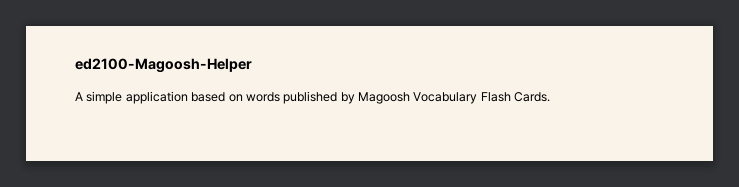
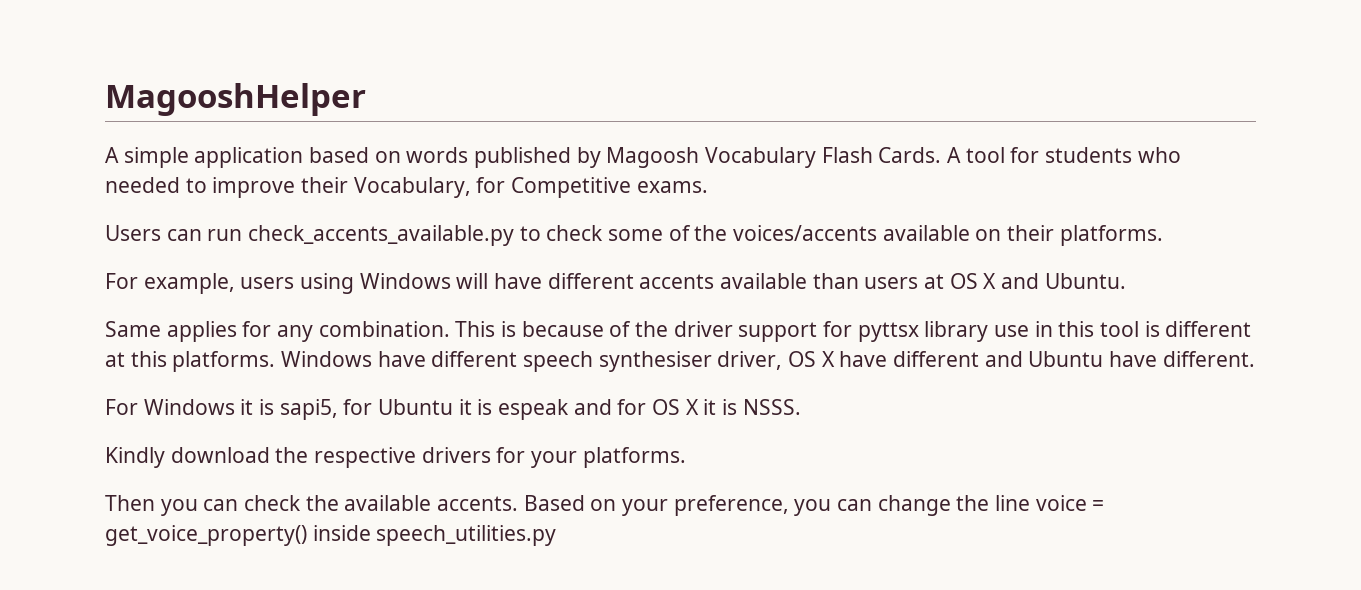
[75,58,252,73] ed2100-Magoosh-Helper -> [105,83,366,116] MagooshHelper
(551, 97) none -> [947,147,1181,163] [105,177,708,198] [105,225,1163,246] [105,273,1126,294] [105,321,1252,342] [105,351,1255,372] [105,399,801,420] [105,447,686,468] [105,495,1105,516] [105,525,557,546] A tool for students who needed to improve their Vocabulary, for Competitive exams. // Users can run check_accents_available.py to check some of the voices/accents available on their platforms. // For example, users using Windows will have different accents available than users at OS X and Ubuntu. // Same applies for any combination. This is because of the driver support for pyttsx library use in this tool is different at this platforms. Windows have different speech synthesiser driver, OS X have different and Ubuntu have different. // For Windows it is sapi5, for Ubuntu it is espeak and for OS X it is NSSS. // Kindly download the respective drivers for your platforms. // Then you can check the available accents. Based on your preference, you can change the line voice = get_voice_property() inside speech_utilities.py

